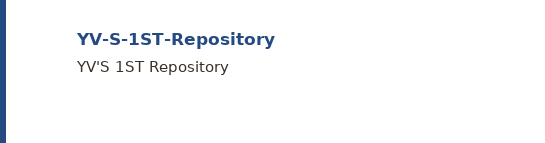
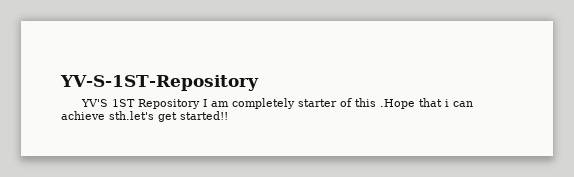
(229, 68) none -> [203,98,474,109] [61,111,228,122] I am completely starter of this .Hope that i can achieve sth.let's get started!!

